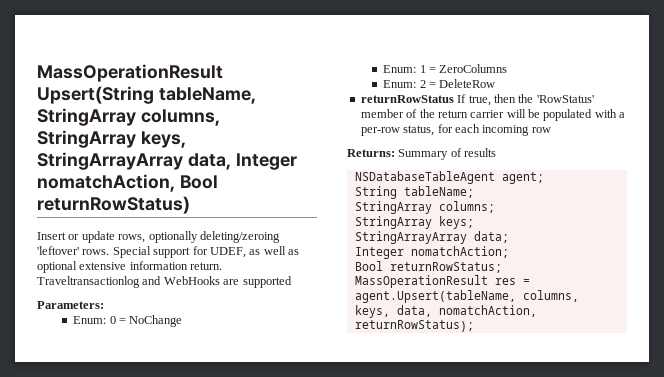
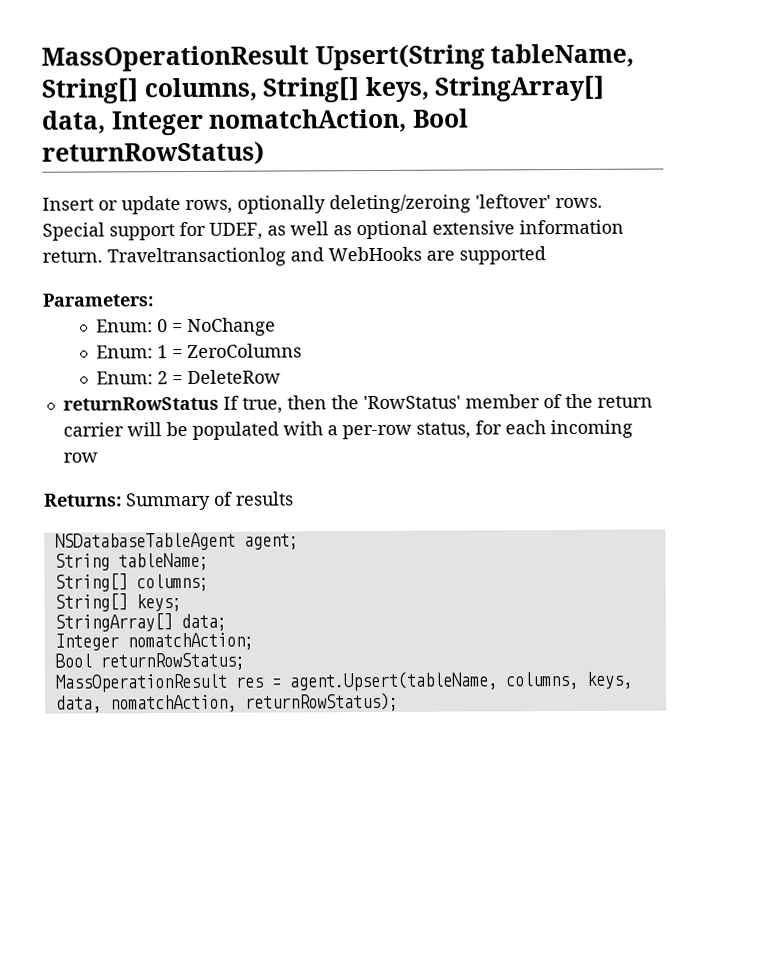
[37,108,220,126] [37,130,186,148] [37,152,183,170] StringArray columns, StringArray keys, StringArrayArray -> [41,75,605,104] String[] columns, String[] keys, StringArray[]
[354,201,432,214] StringArray -> [54,573,128,592] String[]
[354,216,432,229] StringArray -> [54,593,128,612] String[]
[354,231,467,244] StringArrayArray -> [54,613,173,632] StringArray[]

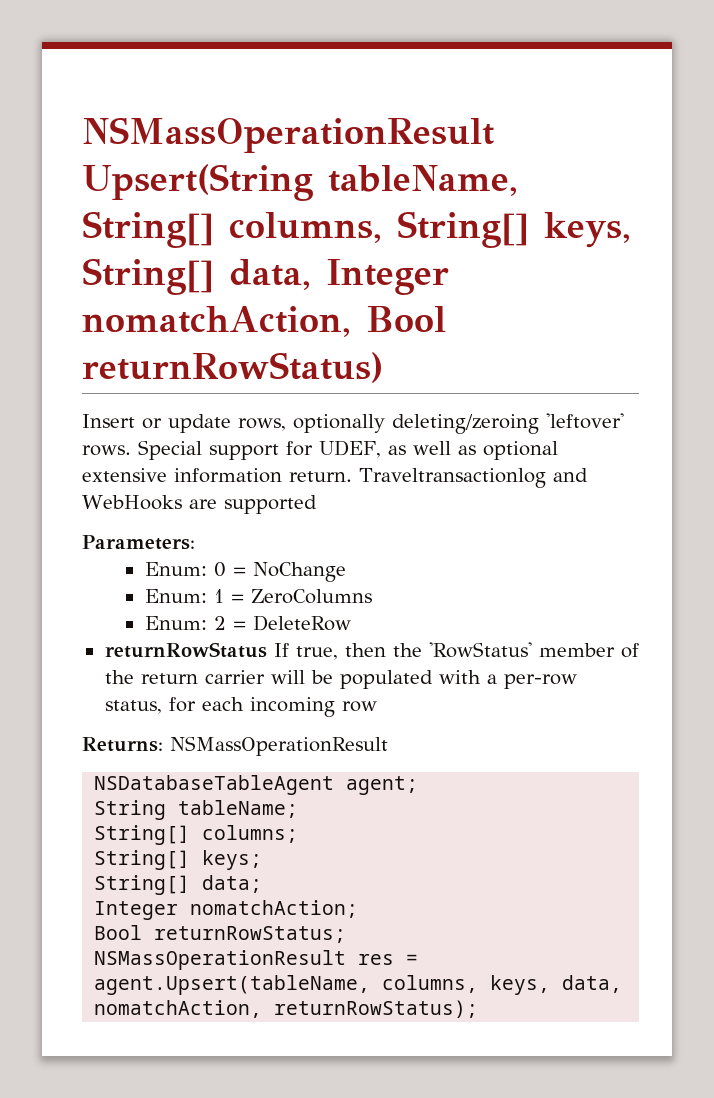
[41,45,309,72] MassOperationResult -> [82,117,494,153] NSMassOperationResult
[434,75,605,102] StringArray[] -> [82,258,214,295] String[]
[126,491,294,511] Summary of results -> [170,736,388,756] NSMassOperationResult
[54,613,173,632] StringArray[] -> [94,875,191,895] String[]
[54,673,228,693] MassOperationResult -> [94,950,347,970] NSMassOperationResult

